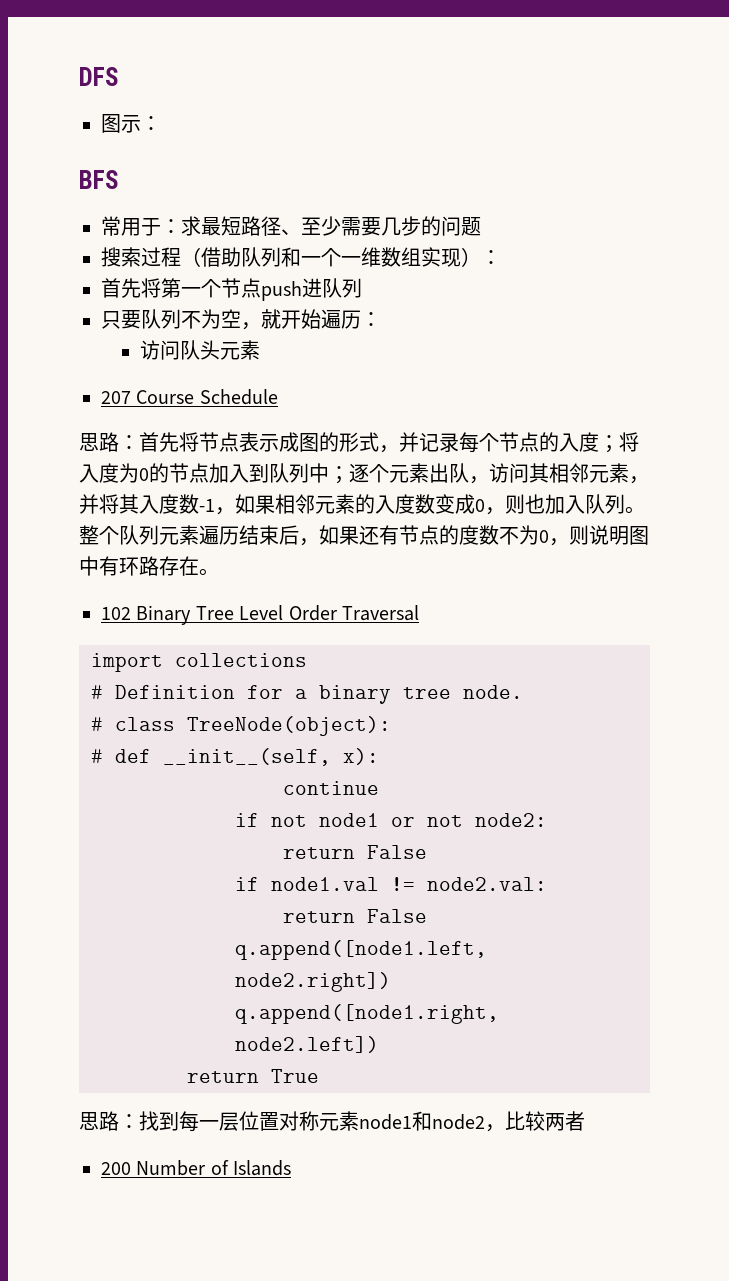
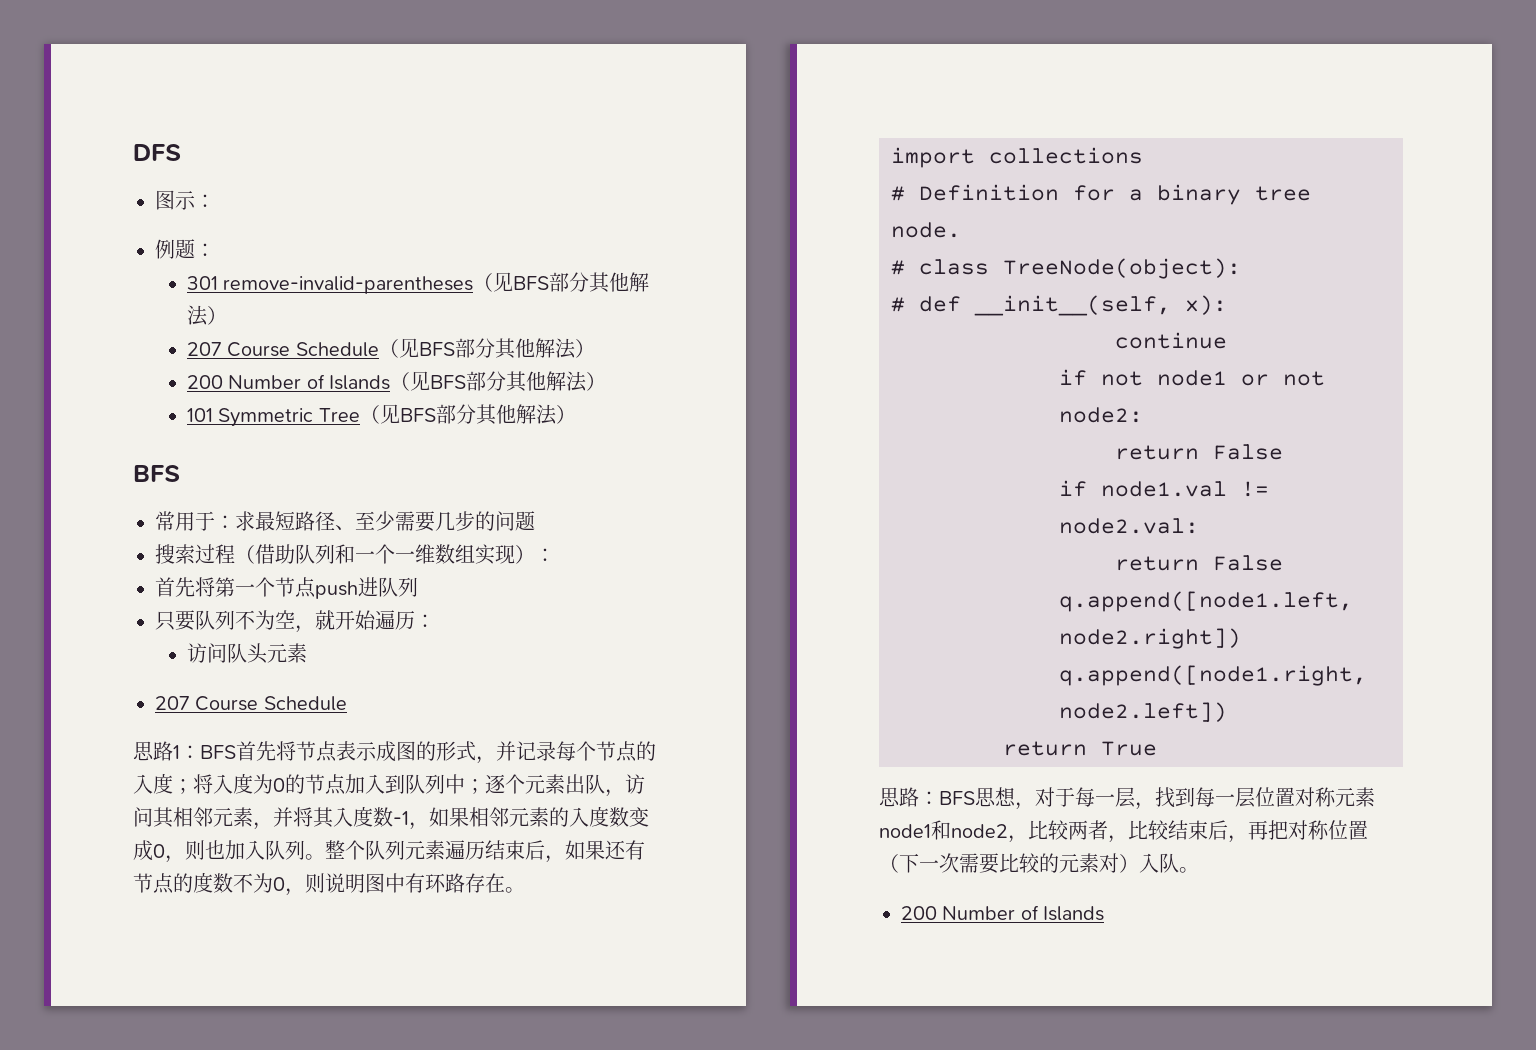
(161, 123) none -> [155,239,215,259] [186,272,650,294] [186,305,227,326] [186,338,595,359] [186,371,607,392] [186,404,576,427] // 例题： // 301 remove-invalid-parentheses（见BFS部分其他解法） // 207 Course Schedule（见BFS部分其他解法） // 200 Number of Islands（见BFS部分其他解法） // 101 Symmetric Tree（见BFS部分其他解法）
[119,435,139,450] ： -> [173,745,236,759] 1：BFS
[101,605,419,625] // 102 Binary Tree Level Order Traversal -> (525, 890) none
(139, 1121) none -> [939,787,1155,810] BFS思想，对于每一层，
(585, 1121) none -> [1108,820,1368,843] [879,853,1199,874] ，比较结束后，再把对称位置（下一次需要比较的元素对）入队。

